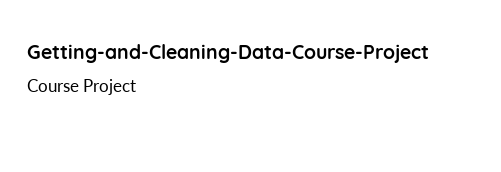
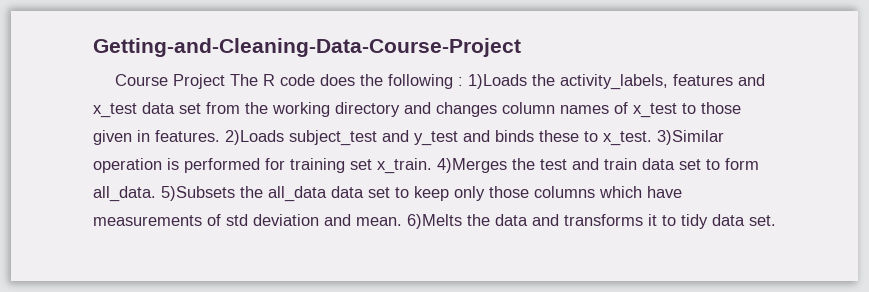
(137, 87) none -> [230,74,766,90] [93,102,741,118] [93,130,724,146] [93,158,759,174] [93,186,682,202] [93,214,776,229] The R code does the following : 1)Loads the activity_labels, features and x_test data set from the working directory and changes column names of x_test to those given in features. 2)Loads subject_test and y_test and binds these to x_test. 3)Similar operation is performed for training set x_train. 4)Merges the test and train data set to form all_data. 5)Subsets the all_data data set to keep only those columns which have measurements of std deviation and mean. 6)Melts the data and transforms it to tidy data set.

